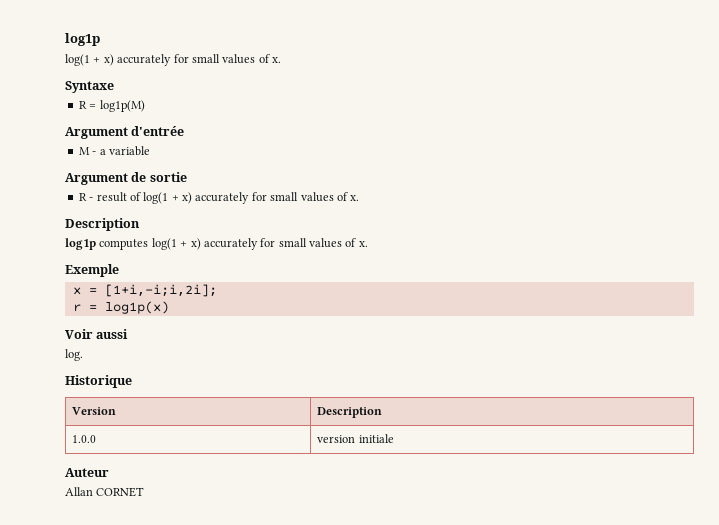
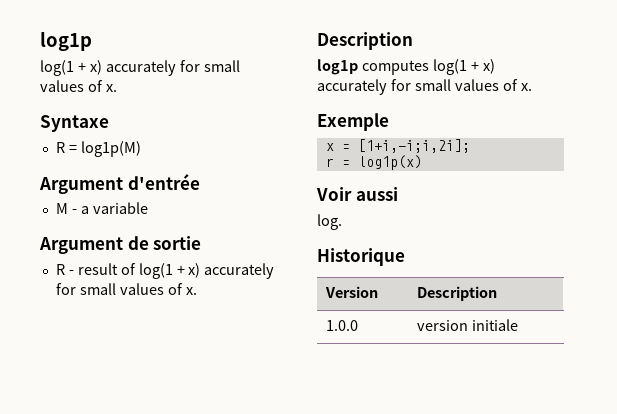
[65,468,109,477] [65,487,145,497] // Auteur // Allan CORNET -> (519, 325) none

